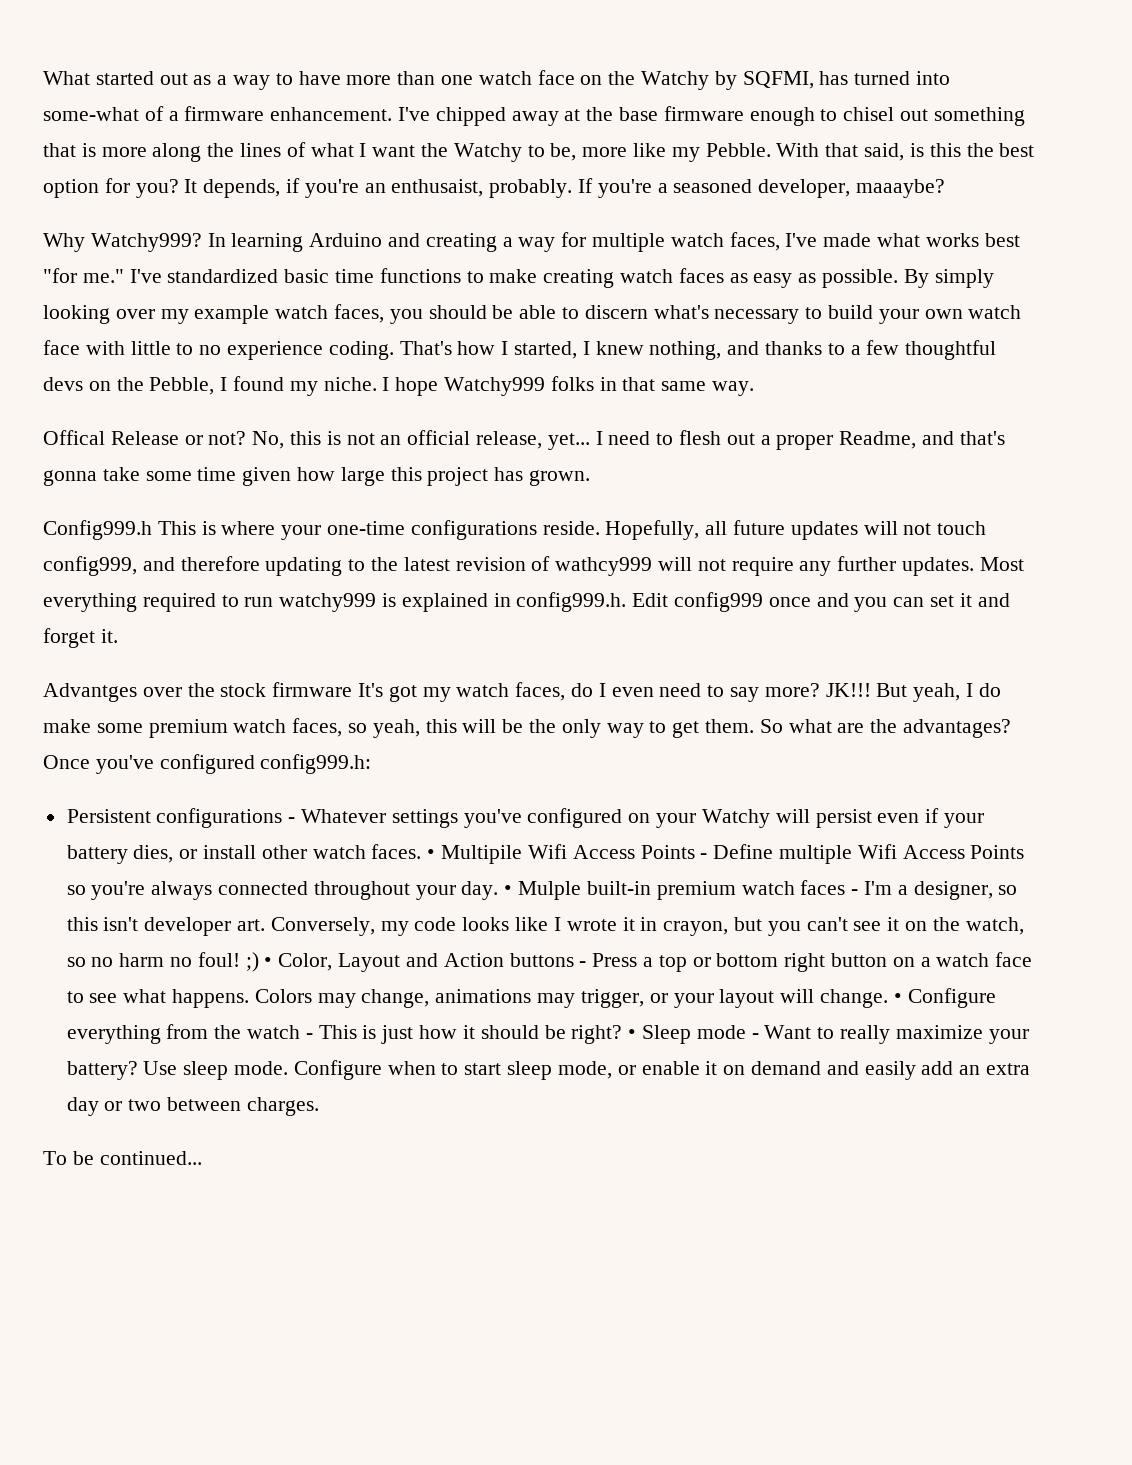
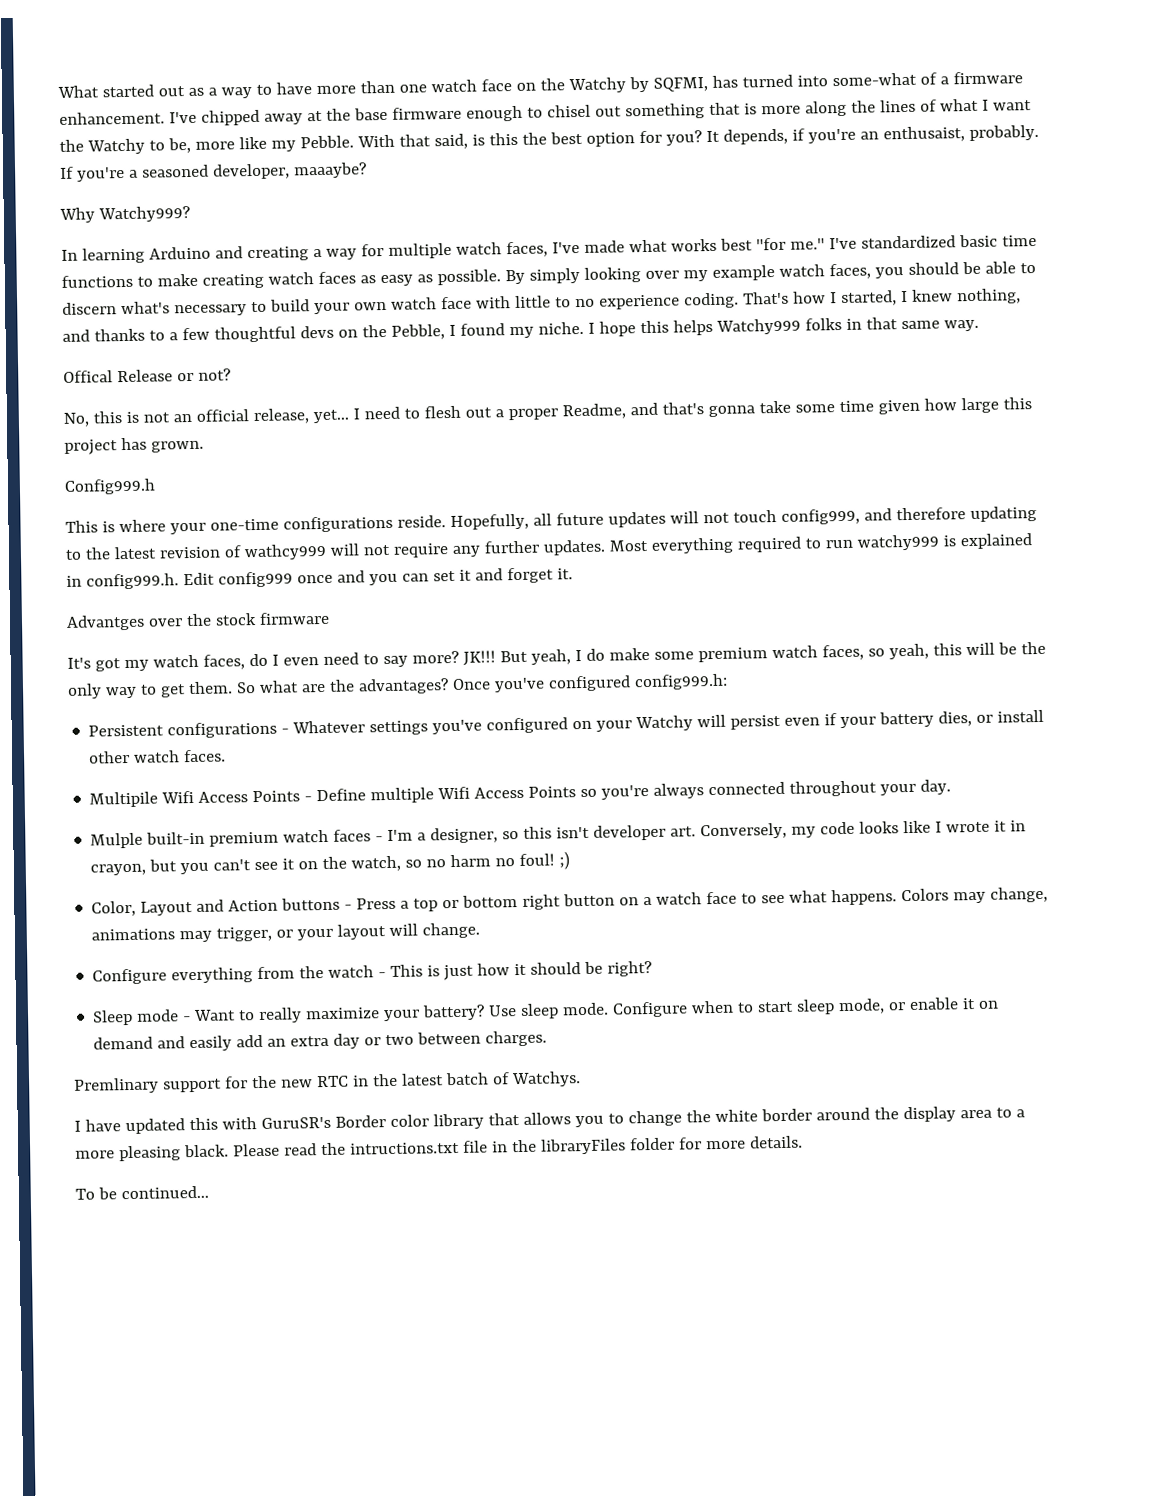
(202, 242) none -> (190, 214) //
(439, 386) none -> [639,319,713,336] this helps
(247, 438) none -> (231, 374) //
(152, 530) none -> (156, 486) //
(353, 689) none -> (330, 618) //
[427,849,436,859] • -> (227, 756) //
[504,885,513,895] • -> (952, 787) //
[264,957,273,967] • -> (571, 860) //
[893,993,902,1003] • -> (481, 930) //
[628,1029,637,1039] • -> (653, 968) //
(319, 1106) none -> [74,1071,581,1094] [74,1106,1025,1135] [75,1135,803,1162] // Premlinary support for the new RTC in the latest batch of Watchys. // I have updated this with GuruSR's Border color library that allows you to change the white border around the display area to a more pleasing black. Please read the intructions.txt file in the libraryFiles folder for more details.

